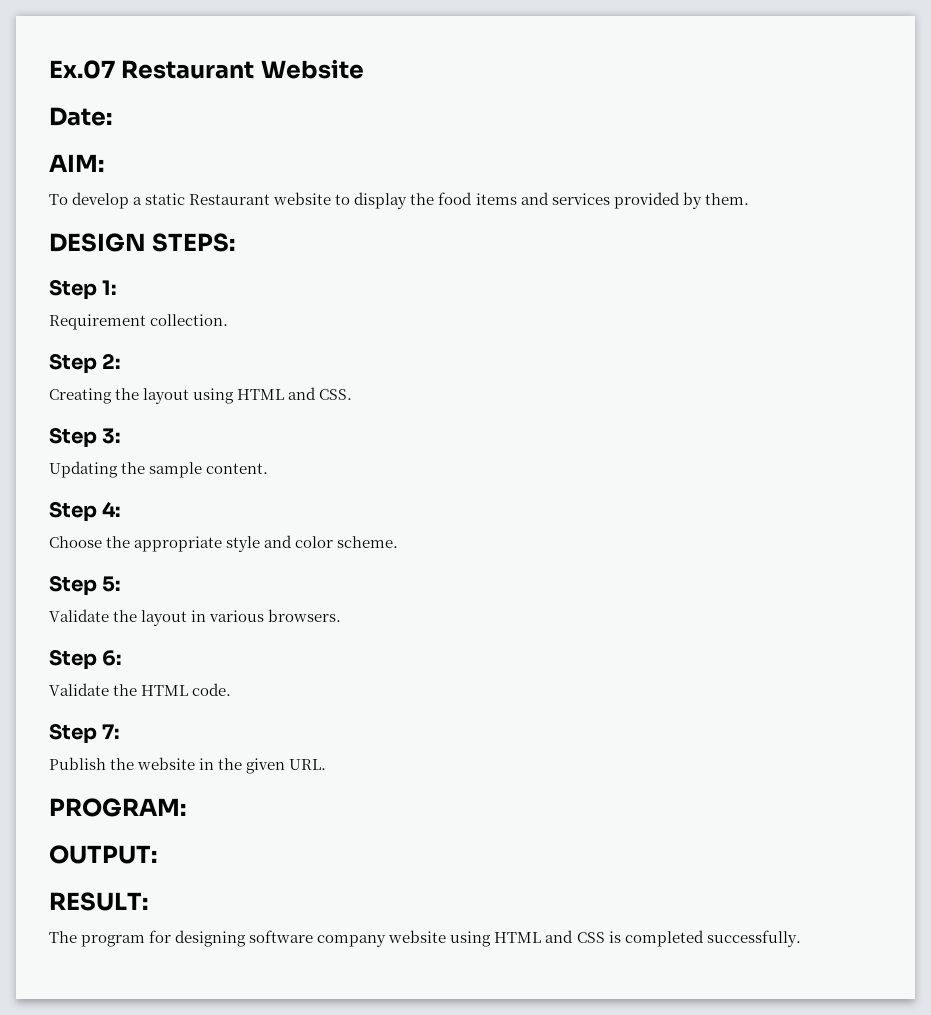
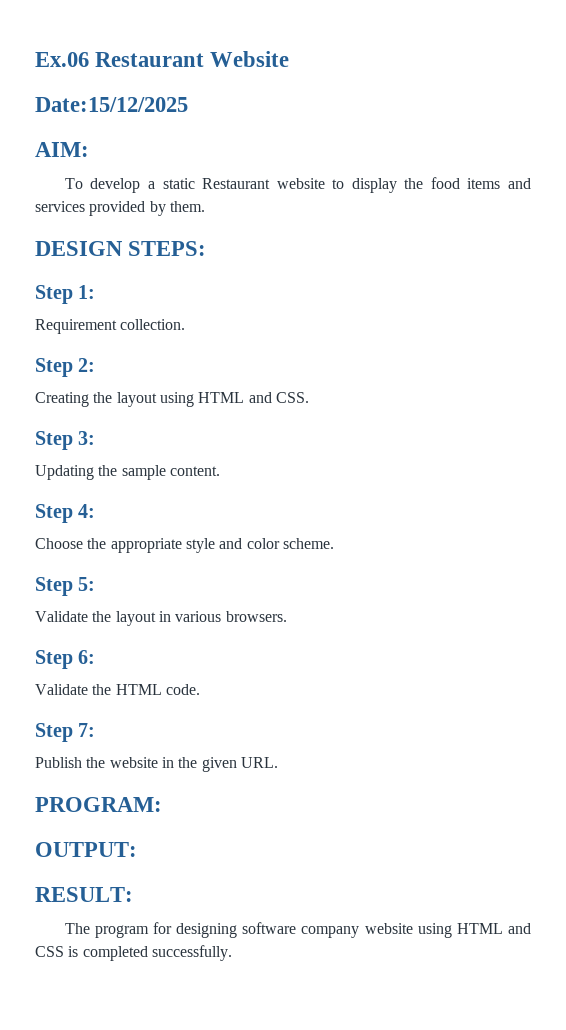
[49,60,115,79] Ex.07 -> [35,52,89,67] Ex.06
[49,107,112,126] Date: -> [35,97,188,112] Date:15/12/2025

